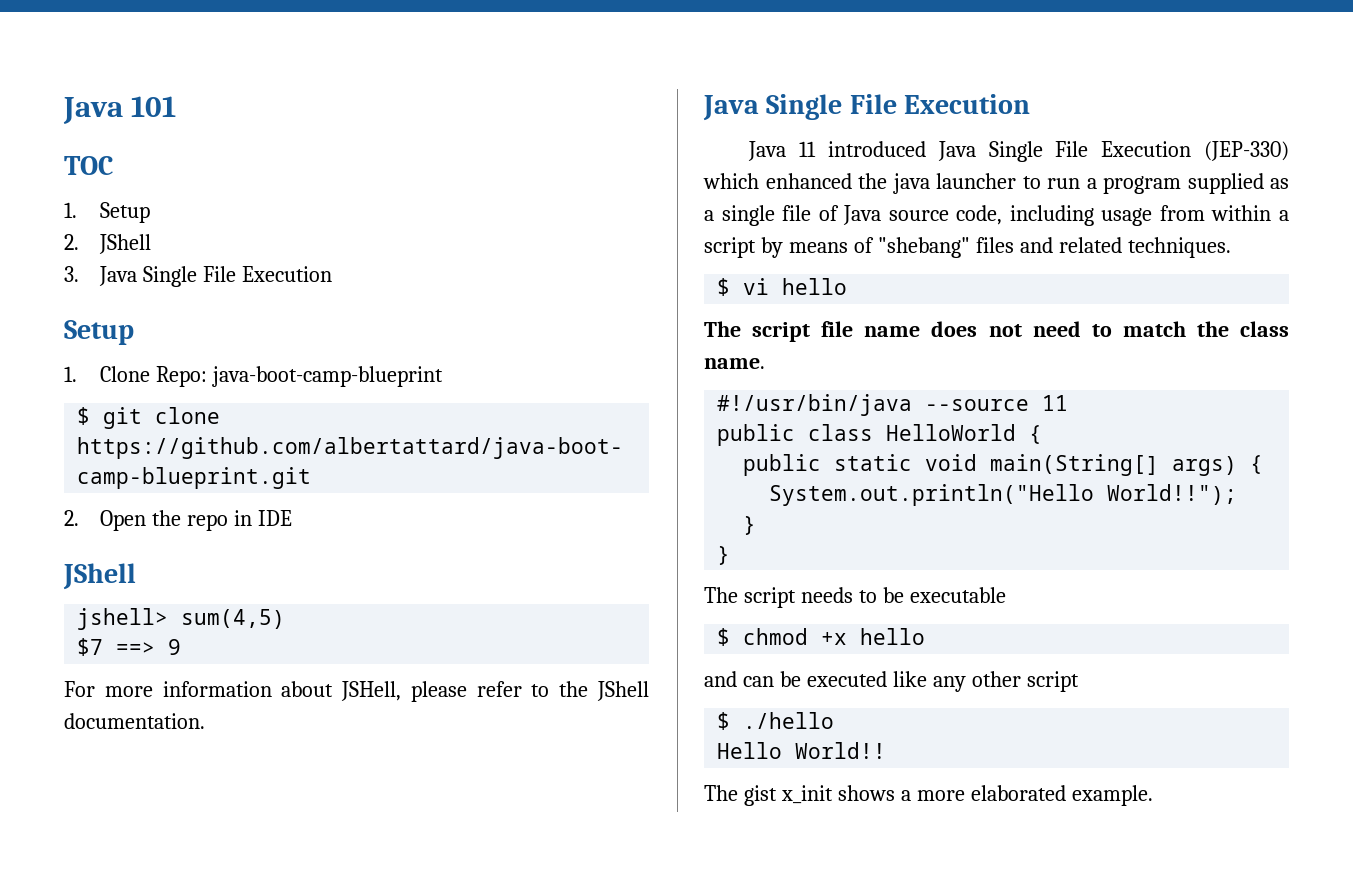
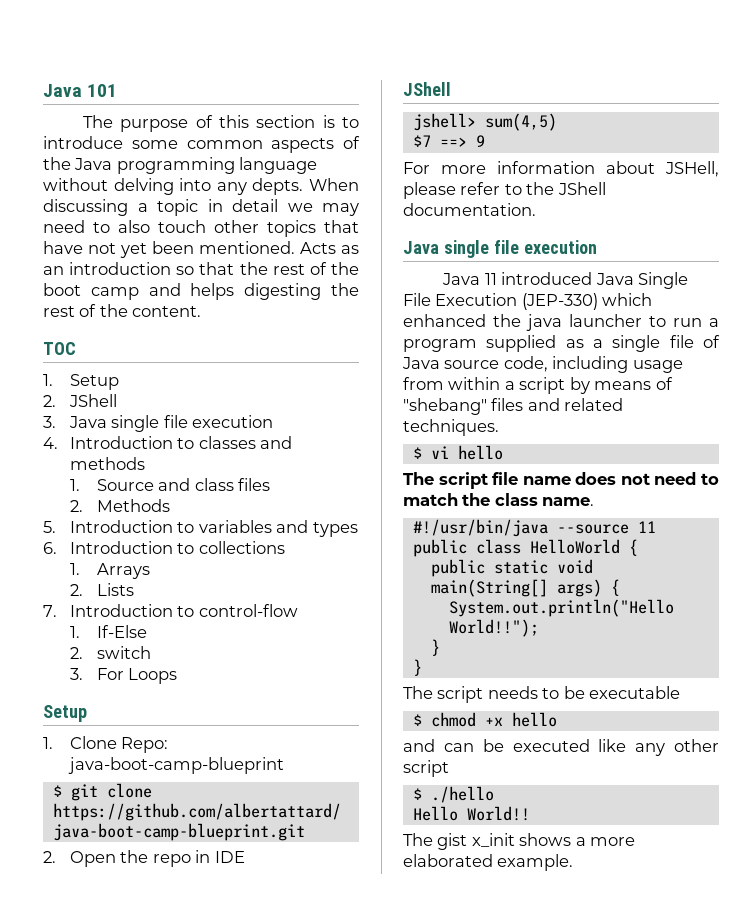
(177, 106) none -> [83,115,360,132] [43,136,360,153] [43,157,318,174] [43,178,359,195] [43,199,359,216] [43,220,359,237] [43,241,359,258] [43,262,359,275] [43,283,360,300] [43,304,202,317] // The purpose of this section is to introduce some common aspects of the Java programming language without delving into any depts. When discussing a topic in detail we may need to also touch other topics that have not yet been mentioned. Acts as an introduction so that the rest of the boot camp and helps digesting the rest of the content.
[142,266,332,287] Single File Execution -> [111,415,274,432] [43,436,293,449] [69,457,145,470] [69,478,270,491] [69,499,170,512] [43,520,358,537] [43,541,285,554] [69,563,150,579] [69,583,134,596] [43,604,298,617] [69,625,147,638] [69,646,151,659] [69,668,178,684] single file execution // 4. Introduction to classes and methods // 1. Source and class files // 2. Methods // 5. Introduction to variables and types // 6. Introduction to collections // 1. Arrays // 2. Lists // 7. Introduction to control-flow // 1. If-Else // 2. switch // 3. For Loops
[766,94,1031,120] Single File Execution -> [443,240,597,258] single file execution

